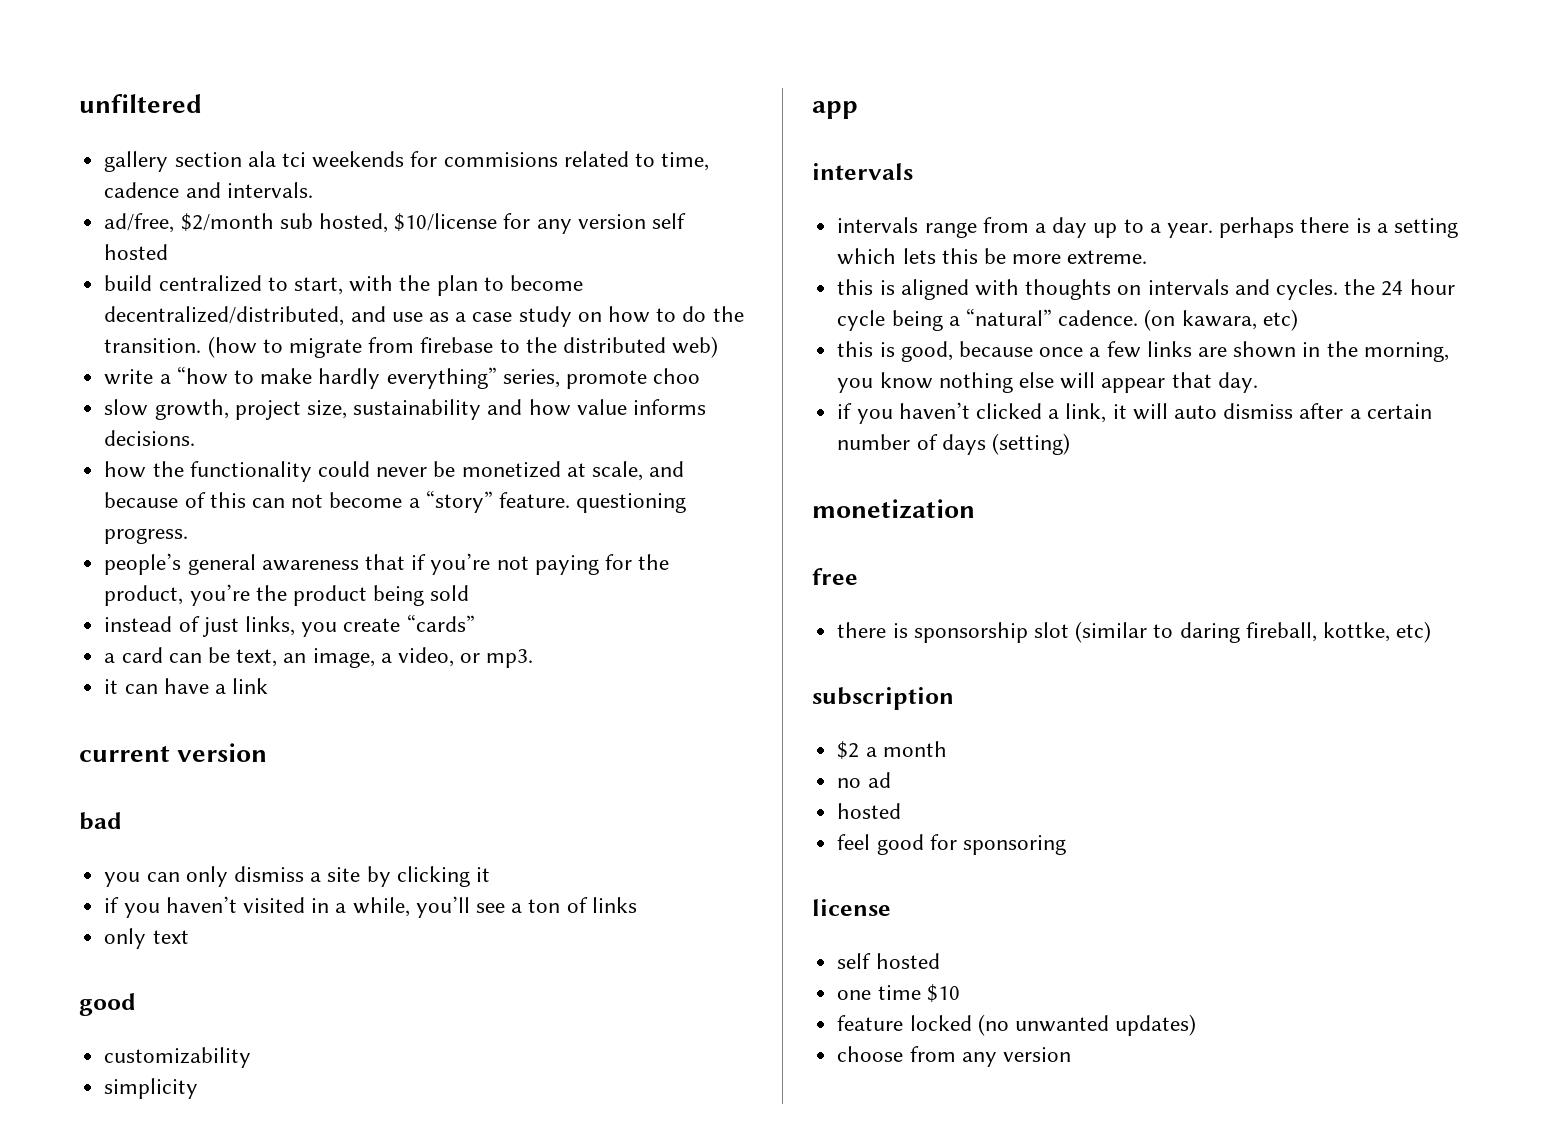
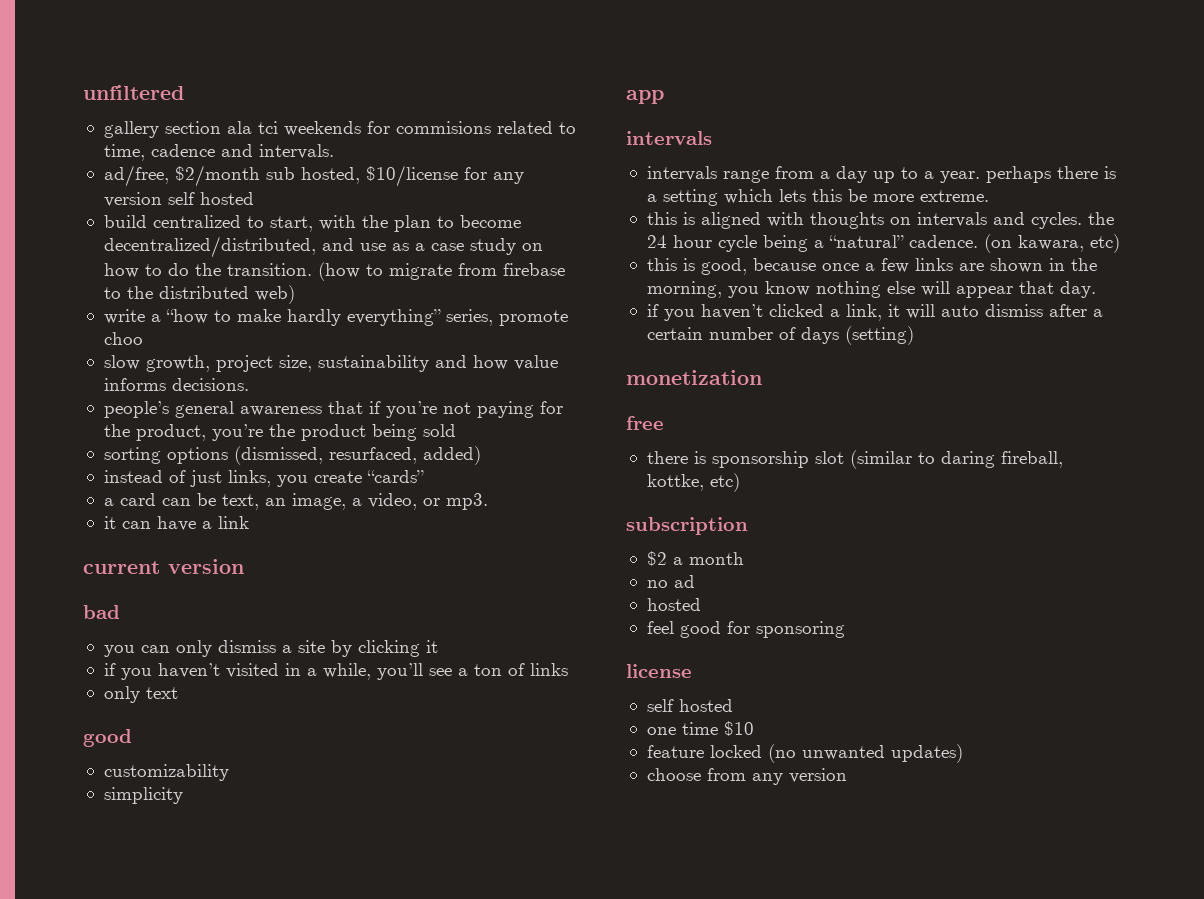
[104,461,685,482] [104,490,687,513] [104,528,189,544] // how the functionality could never be monetized at scale, and because of this can not become a “story” feature. questioning progress. -> (249, 384) none
(470, 593) none -> [103,446,481,465] // sorting options (dismissed, resurfaced, added)

